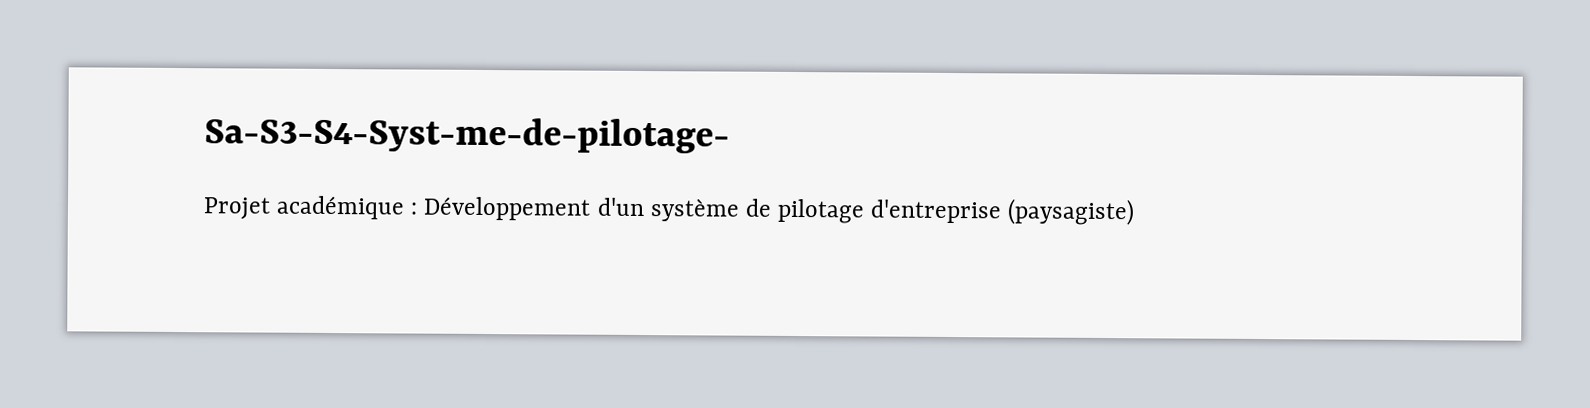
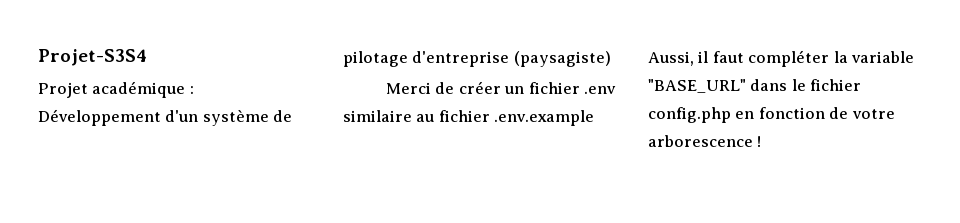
[204,116,730,154] Sa-S3-S4-Syst-me-de-pilotage- -> [38,49,147,66] Projet-S3S4
(1136, 212) none -> [385,81,617,94] [343,110,595,126] [648,50,915,67] [648,79,862,93] [648,107,895,123] [648,135,762,147] // Merci de créer un fichier .env similaire au fichier .env.example Aussi, il faut compléter la variable "BASE_URL" dans le fichier config.php en fonction de votre arborescence !

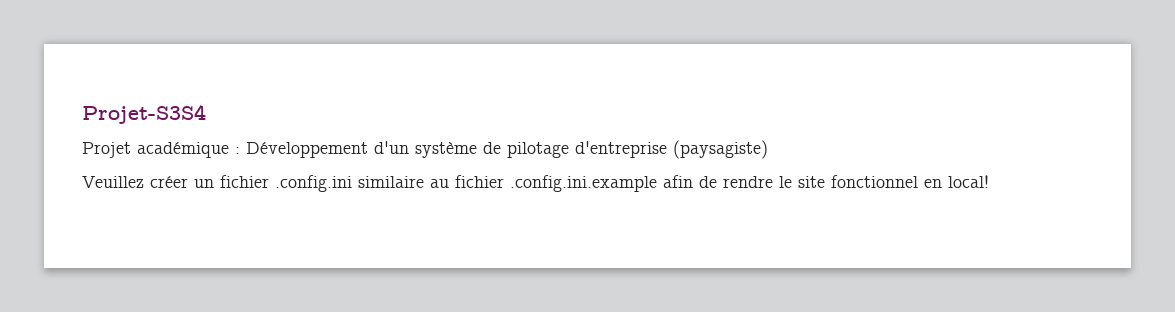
[385,82,455,94] Merci de -> [82,176,144,188] Veuillez
[584,86,617,94] .env -> [275,175,352,192] .config.ini
[494,110,595,126] [648,50,915,67] [648,79,862,93] [648,107,895,123] [648,135,762,147] .env.example Aussi, il faut compléter la variable "BASE_URL" dans le fichier config.php en fonction de votre arborescence ! -> [510,175,989,192] .config.ini.example afin de rendre le site fonctionnel en local!

